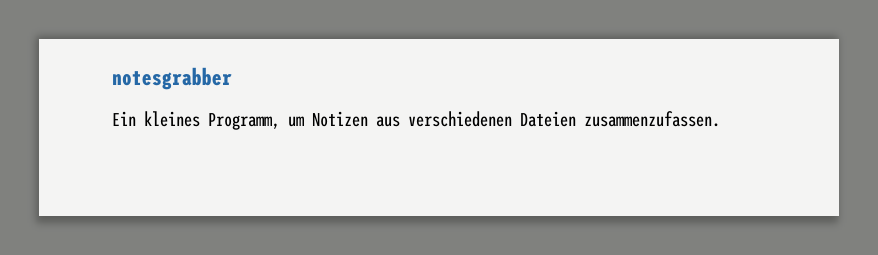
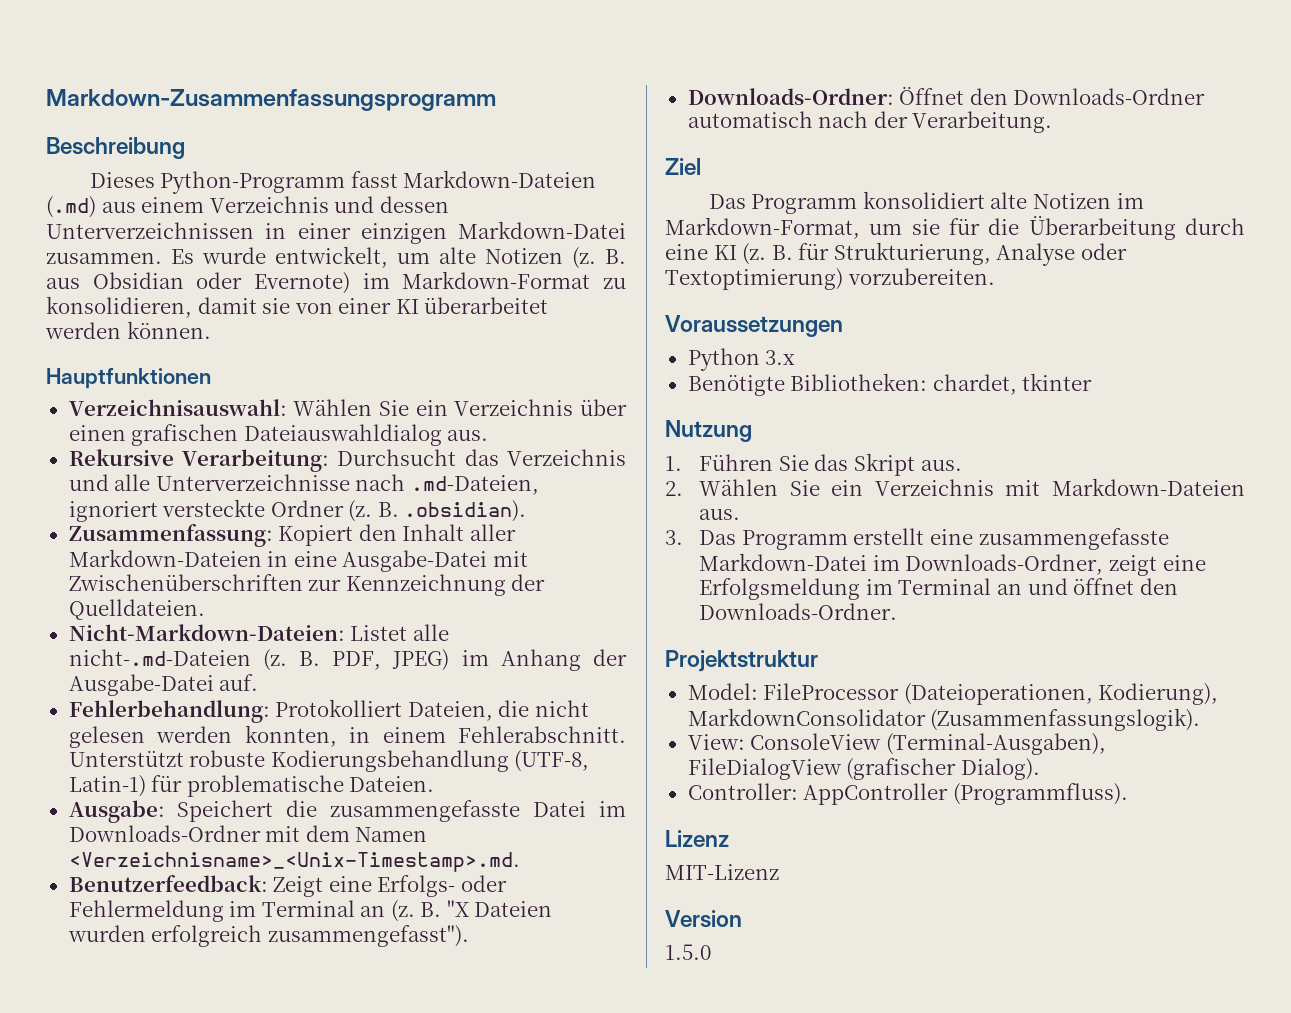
[112,67,232,90] [112,111,720,130] notesgrabber // Ein kleines Programm, um Notizen aus verschiedenen Dateien zusammenzufassen. -> [46,89,496,111] [46,137,185,159] [89,170,597,194] [46,196,449,218] [46,221,626,244] [46,246,626,269] [46,271,626,294] [46,296,549,318] [45,321,211,339] [46,368,211,389] [68,399,627,416] [68,424,489,446] [68,449,626,472] [68,474,539,495] [68,499,527,522] [68,524,516,547] [68,549,528,572] [68,574,546,596] [68,599,205,620] [68,624,449,641] [68,649,628,671] [68,674,259,696] [68,699,589,723] [68,725,626,748] [68,750,590,772] [68,775,435,797] [68,800,627,823] [68,825,428,842] [68,852,520,872] [68,875,507,897] [68,900,553,922] [67,925,469,947] [687,86,1206,105] [687,111,1053,133] [665,158,701,175] [708,191,1144,214] [665,216,1245,240] [665,242,1127,266] [665,268,995,290] [665,315,843,337] [687,348,796,371] [687,373,1093,396] [665,420,752,442] [665,453,962,476] [665,478,1245,496] [699,509,741,520] [665,528,1169,550] [699,553,1206,576] [699,578,1178,600] [699,603,898,620] [665,650,818,672] [687,683,1219,705] [687,708,1201,731] [687,733,1106,755] [687,758,1040,780] [687,783,1128,805] [665,830,729,847] [665,864,779,880] [665,910,742,928] [665,944,711,960] Markdown-Zusammenfassungsprogramm // Beschreibung // Dieses Python-Programm fasst Markdown-Dateien (.md) aus einem Verzeichnis und dessen Unterverzeichnissen in einer einzigen Markdown-Datei zusammen. Es wurde entwickelt, um alte Notizen (z. B. aus Obsidian oder Evernote) im Markdown-Format zu konsolidieren, damit sie von einer KI überarbeitet werden können. // Hauptfunktionen // Verzeichnisauswahl: Wählen Sie ein Verzeichnis über einen grafischen Dateiauswahldialog aus. // Rekursive Verarbeitung: Durchsucht das Verzeichnis und alle Unterverzeichnisse nach .md-Dateien, ignoriert versteckte Ordner (z. B. .obsidian). // Zusammenfassung: Kopiert den Inhalt aller Markdown-Dateien in eine Ausgabe-Datei mit Zwischenüberschriften zur Kennzeichnung der Quelldateien. // Nicht-Markdown-Dateien: Listet alle nicht-.md-Dateien (z. B. PDF, JPEG) im Anhang der Ausgabe-Datei auf. // Fehlerbehandlung: Protokolliert Dateien, die nicht gelesen werden konnten, in einem Fehlerabschnitt. Unterstützt robuste Kodierungsbehandlung (UTF-8, Latin-1) für problematische Dateien. // Ausgabe: Speichert die zusammengefasste Datei im Downloads-Ordner mit dem Namen <Verzeichnisname>_<Unix-Timestamp>.md. // Benutzerfeedback: Zeigt eine Erfolgs- oder Fehlermeldung im Terminal an (z. B. "X Dateien wurden erfolgreich zusammengefasst"). // Downloads-Ordner: Öffnet den Downloads-Ordner automatisch nach der Verarbeitung. // Ziel // Das Programm konsolidiert alte Notizen im Markdown-Format, um sie für die Überarbeitung durch eine KI (z. B. für Strukturierung, Analyse oder Textoptimierung) vorzubereiten. // Voraussetzungen // Python 3.x // Benötigte Bibliotheken: chardet, tkinter // Nutzung // 1. Führen Sie das Skript aus. // 2. Wählen Sie ein Verzeichnis mit Markdown-Dateien aus. // 3. Das Programm erstellt eine zusammengefasste Markdown-Datei im Downloads-Ordner, zeigt eine Erfolgsmeldung im Terminal an und öffnet den Downloads-Ordner. // Projektstruktur // Model: FileProcessor (Dateioperationen, Kodierung), MarkdownConsolidator (Zusammenfassungslogik). // View: ConsoleView (Terminal-Ausgaben), FileDialogView (grafischer Dialog). // Controller: AppController (Programmfluss). // Lizenz // MIT-Lizenz // Version // 1.5.0

